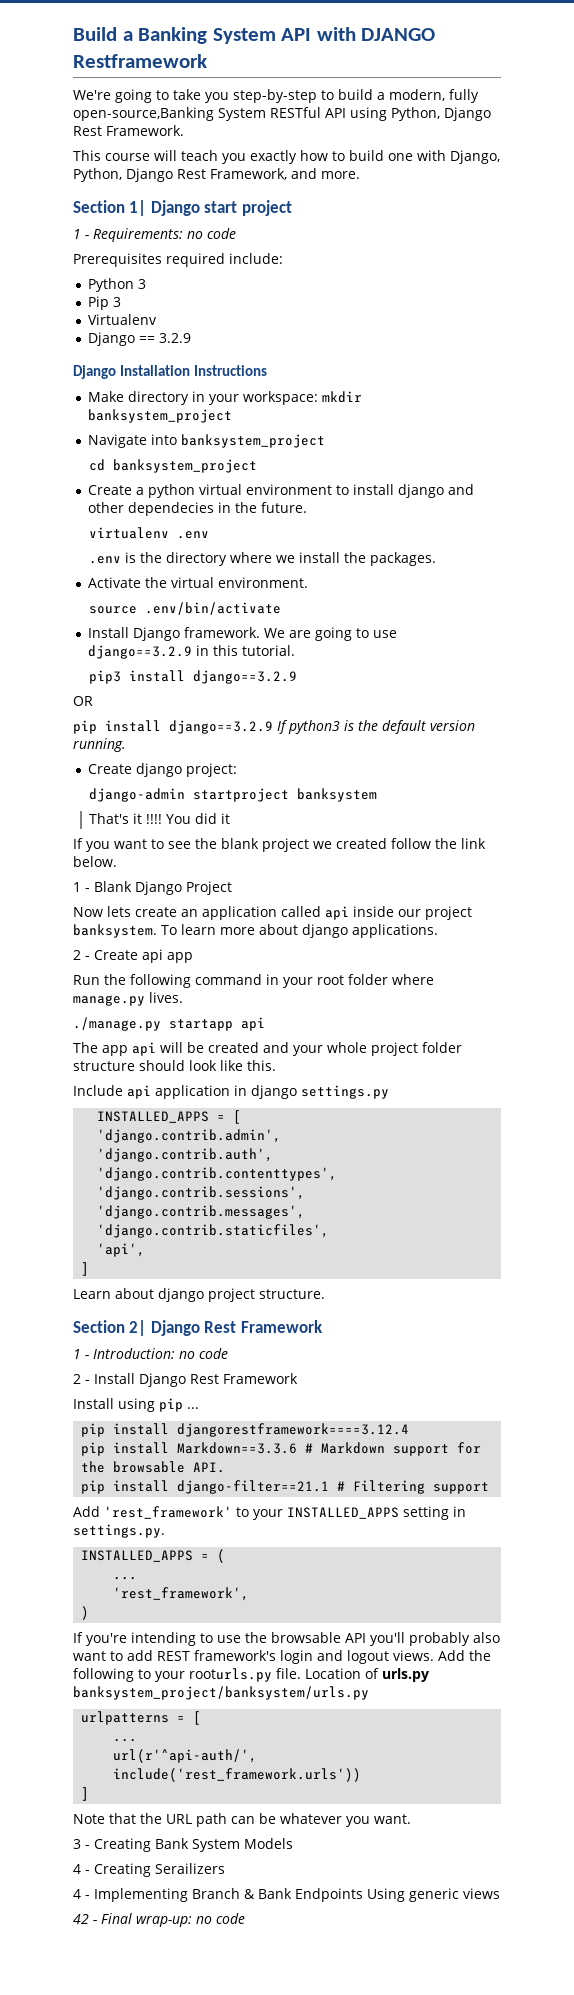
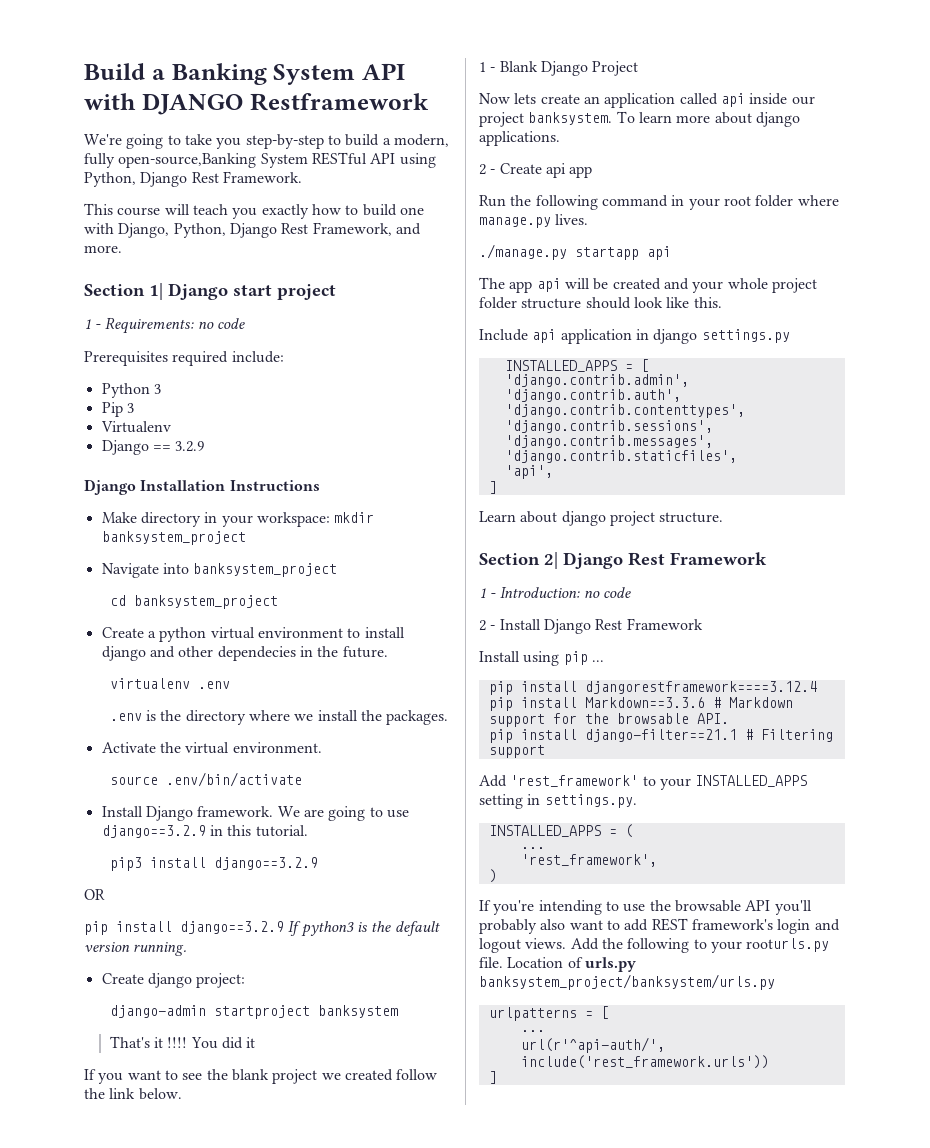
[73,1813,411,1827] [73,1838,293,1852] [73,1863,225,1877] [73,1888,500,1902] [73,1913,245,1927] // Note that the URL path can be whatever you want. // 3 - Creating Bank System Models // 4 - Creating Serailizers // 4 - Implementing Branch & Bank Endpoints Using generic views // 42 - Final wrap-up: no code -> (497, 1077) none

